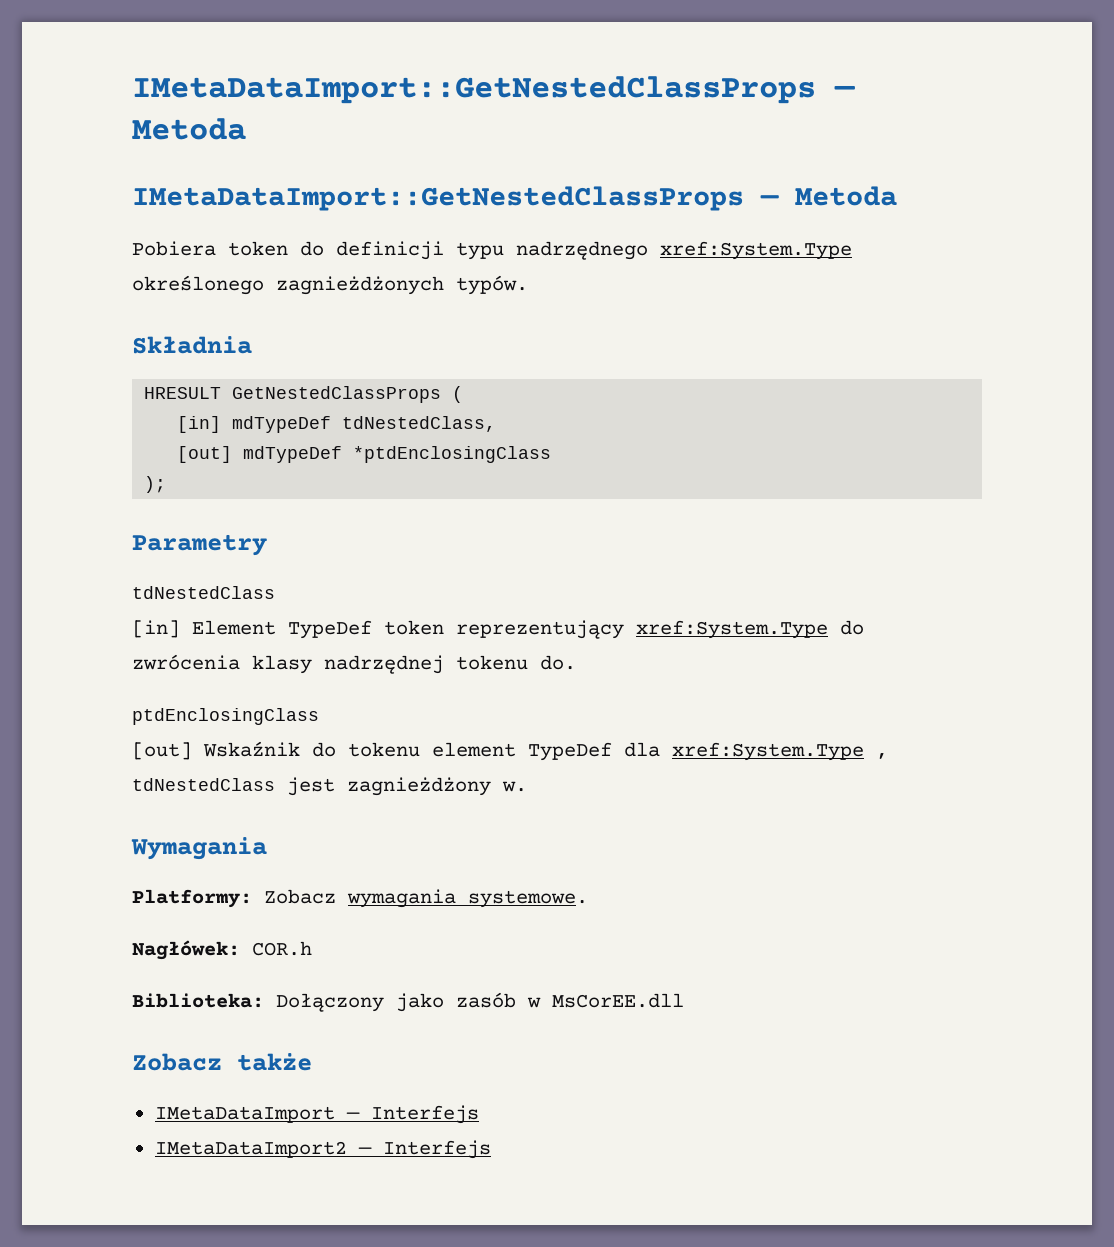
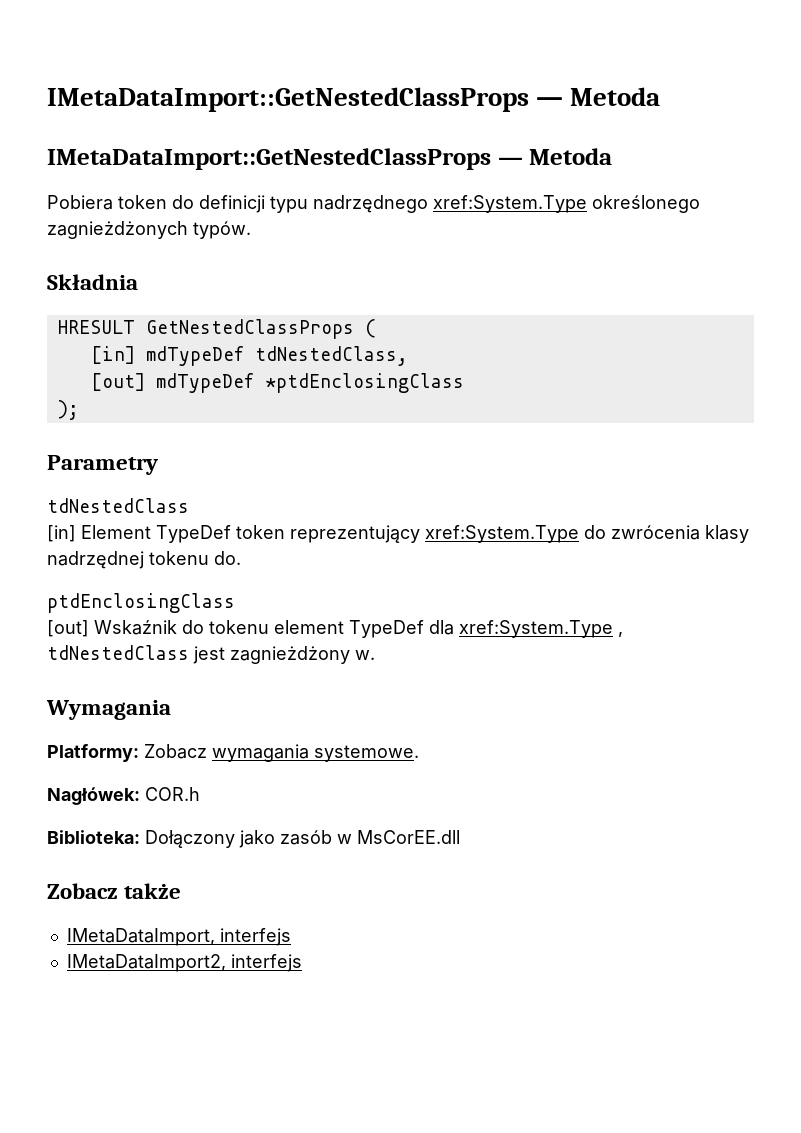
[154,1105,479,1124] [154,1140,491,1159] IMetaDataImport — Interfejs // IMetaDataImport2 — Interfejs -> [66,928,291,946] [66,954,302,972] IMetaDataImport, interfejs // IMetaDataImport2, interfejs

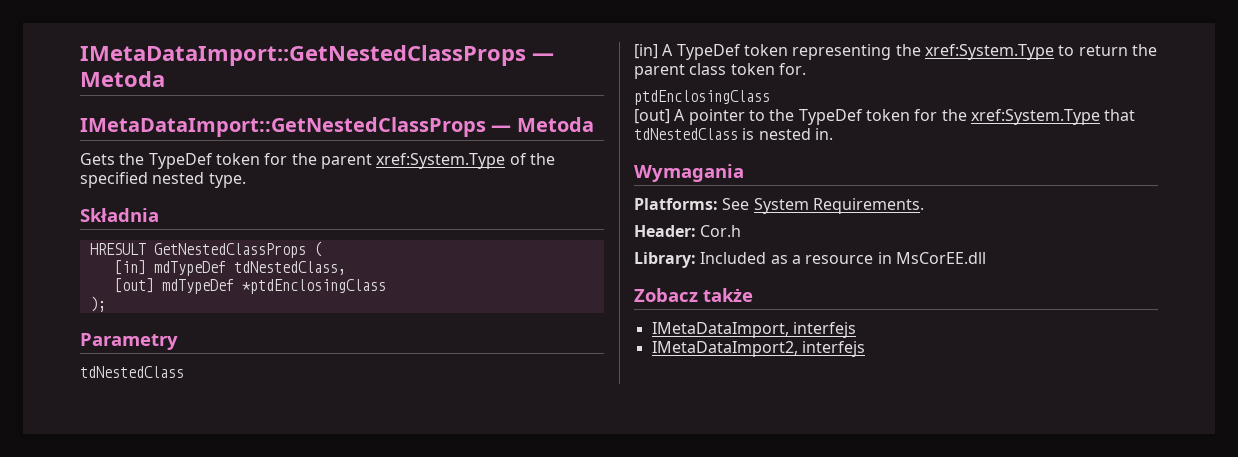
[47,195,700,213] [47,221,251,239] Pobiera token do definicji typu nadrzędnego xref:System.Type określonego zagnieżdżonych typów. -> [80,153,555,169] [80,172,246,188] Gets the TypeDef token for the parent xref:System.Type of the specified nested type.
[81,525,749,543] [47,551,241,569] [47,593,235,613] [47,620,623,638] [47,645,375,664] [46,700,171,720] [47,744,419,762] [47,787,200,805] [47,830,352,848] Element TypeDef token reprezentujący xref:System.Type do zwrócenia klasy nadrzędnej tokenu do. // ptdEnclosingClass // [out] Wskaźnik do tokenu element TypeDef dla xref:System.Type , tdNestedClass jest zagnieżdżony w. // Wymagania // Platformy: Zobacz wymagania systemowe. // Nagłówek: COR.h // Biblioteka: Dołączony jako zasób w -> [662,44,1157,60] [634,63,806,79] [634,90,770,105] [634,109,1136,125] [634,128,833,140] [634,164,744,182] [634,198,924,214] [634,225,742,237] [634,252,892,268] A TypeDef token representing the xref:System.Type to return the parent class token for. // ptdEnclosingClass // [out] A pointer to the TypeDef token for the xref:System.Type that tdNestedClass is nested in. // Wymagania // Platforms: See System Requirements. // Header: Cor.h // Library: Included as a resource in

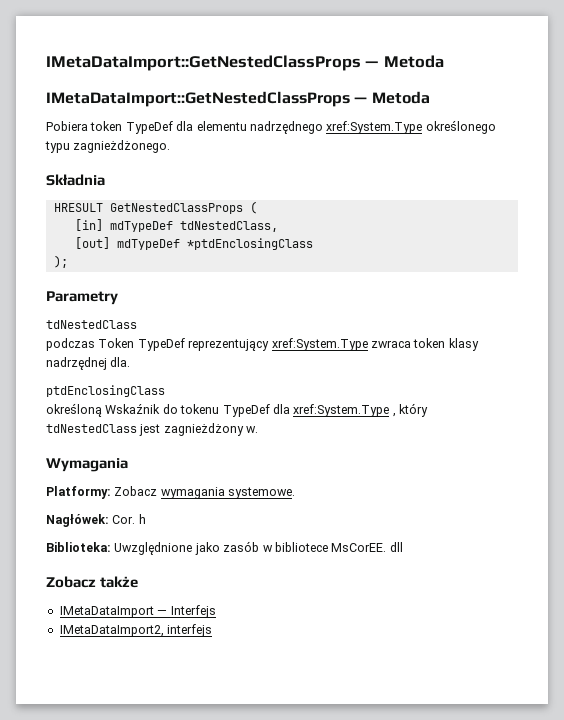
[80,153,555,169] [80,172,246,188] Gets the TypeDef token for the parent xref:System.Type of the specified nested type. -> [46,120,496,134] [45,140,171,153] Pobiera token TypeDef dla elementu nadrzędnego xref:System.Type określonego typu zagnieżdżonego.
[634,44,1157,60] [634,63,806,79] [634,90,770,105] [634,109,1136,125] [634,128,833,140] [634,164,744,182] [634,198,924,214] [634,225,742,237] [634,252,986,268] [in] A TypeDef token representing the xref:System.Type to return the parent class token for. // ptdEnclosingClass // [out] A pointer to the TypeDef token for the xref:System.Type that tdNestedClass is nested in. // Wymagania // Platforms: See System Requirements. // Header: Cor.h // Library: Included as a resource in MsCorEE.dll -> [46,338,479,351] [46,357,131,370] [46,385,165,397] [46,403,428,417] [46,423,259,436] [46,458,128,472] [46,486,296,499] [46,514,146,527] [46,541,403,555] podczas Token TypeDef reprezentujący xref:System.Type zwraca token klasy nadrzędnej dla. // ptdEnclosingClass // określoną Wskaźnik do tokenu TypeDef dla xref:System.Type , który tdNestedClass jest zagnieżdżony w. // Wymagania // Platformy: Zobacz wymagania systemowe. // Nagłówek: Cor. h // Biblioteka: Uwzględnione jako zasób w bibliotece MsCorEE. dll
[651,322,856,338] IMetaDataImport, interfejs -> [59,605,216,618] IMetaDataImport — Interfejs

